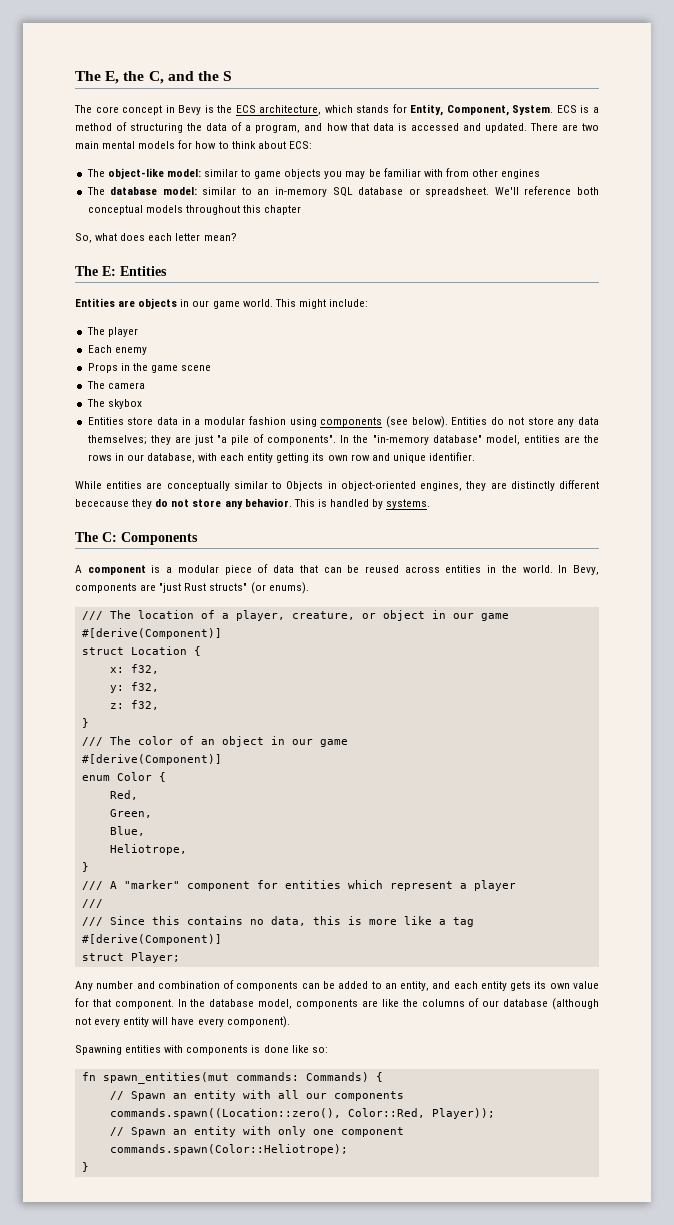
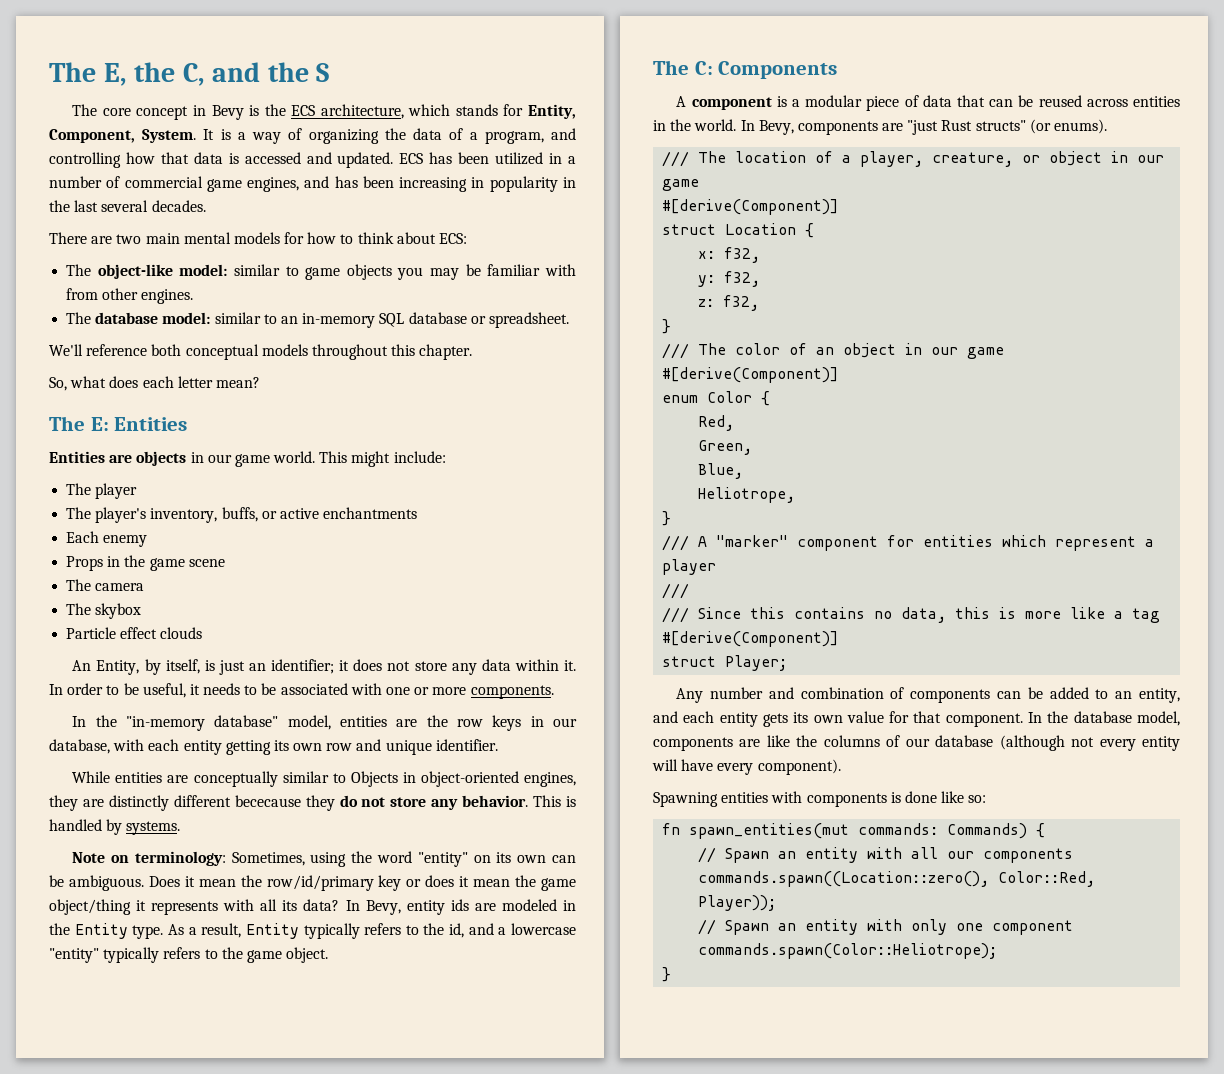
[556,105,599,113] [75,122,184,133] ECS is a method of structuring -> [203,128,379,144] It is a way of organizing
(323, 127) none -> [49,152,121,168] controlling
(527, 128) none -> [399,152,576,165] [49,176,576,192] [49,200,206,212] ECS has been utilized in a number of commercial game engines, and has been increasing in popularity in the last several decades. //
[501,169,541,179] engines -> [141,289,194,304] engines.
(490, 192) none -> (569, 320) //
[264,205,302,215] chapter -> [419,344,473,360] chapter.
(138, 332) none -> [66,507,418,523] // The player's inventory, buffs, or active enchantments
[87,416,600,428] [87,434,337,445] Entities store data in a modular fashion using components (see below). Entities do not store any data themselves; they are just "a pile of components". -> [66,627,203,639] [72,659,576,675] [49,683,554,699] Particle effect clouds // An Entity, by itself, is just an identifier; it does not store any data within it. In order to be useful, it needs to be associated with one or more components. //
[87,454,112,461] rows -> [457,715,522,731] row keys
(431, 504) none -> [72,851,576,867] [49,875,576,891] [49,899,577,915] [49,923,577,939] [49,947,329,963] // Note on terminology: Sometimes, using the word "entity" on its own can be ambiguous. Does it mean the row/id/primary key or does it mean the game object/thing it represents with all its data? In Bevy, entity ids are modeled in the Entity type. As a result, Entity typically refers to the id, and a lowercase "entity" typically refers to the game object.

